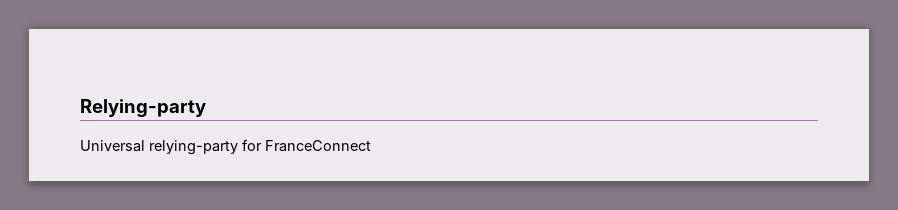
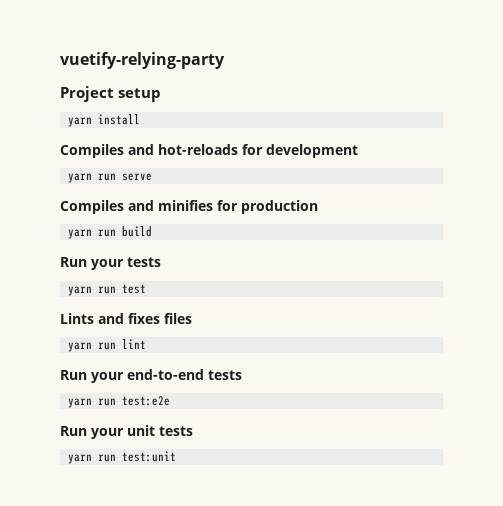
[80,99,206,117] [80,139,371,155] Relying-party // Universal relying-party for FranceConnect -> [60,52,225,69] [60,86,161,102] [67,114,140,127] [60,144,358,158] [67,173,152,183] [60,200,318,214] [67,226,152,239] [60,257,161,270] [67,284,146,296] [60,313,192,324] [67,339,146,352] [60,369,242,383] [67,396,170,408] [60,425,193,439] [67,451,176,464] vuetify-relying-party // Project setup // yarn install // Compiles and hot-reloads for development // yarn run serve // Compiles and minifies for production // yarn run build // Run your tests // yarn run test // Lints and fixes files // yarn run lint // Run your end-to-end tests // yarn run test:e2e // Run your unit tests // yarn run test:unit

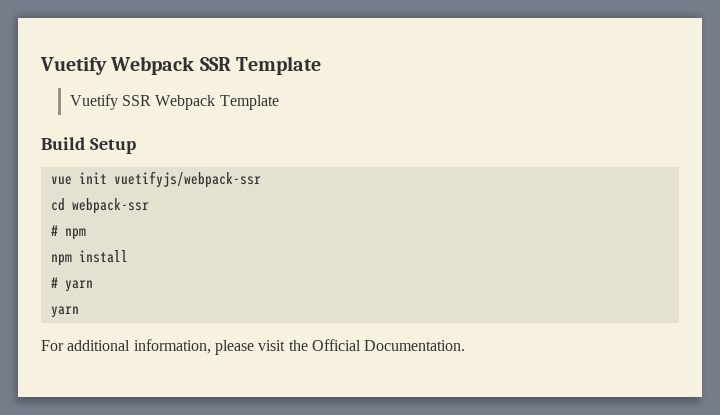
[60,52,225,69] [60,86,161,102] [67,114,140,127] [60,144,358,158] [67,173,152,183] [60,200,318,214] [67,226,152,239] [60,257,161,270] [67,284,146,296] [60,313,192,324] [67,339,146,352] [60,369,242,383] [67,396,170,408] [60,425,193,439] [67,451,176,464] vuetify-relying-party // Project setup // yarn install // Compiles and hot-reloads for development // yarn run serve // Compiles and minifies for production // yarn run build // Run your tests // yarn run test // Lints and fixes files // yarn run lint // Run your end-to-end tests // yarn run test:e2e // Run your unit tests // yarn run test:unit -> [40,56,321,75] [69,94,279,110] [41,137,136,154] [50,171,261,188] [50,198,149,214] [50,225,86,240] [50,250,128,266] [50,277,93,292] [50,306,79,318] [41,339,466,355] Vuetify Webpack SSR Template // Vuetify SSR Webpack Template // Build Setup // vue init vuetifyjs/webpack-ssr // cd webpack-ssr // # npm // npm install // # yarn // yarn // For additional information, please visit the Official Documentation.

